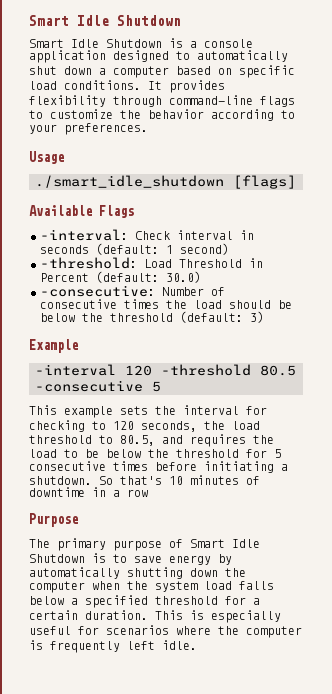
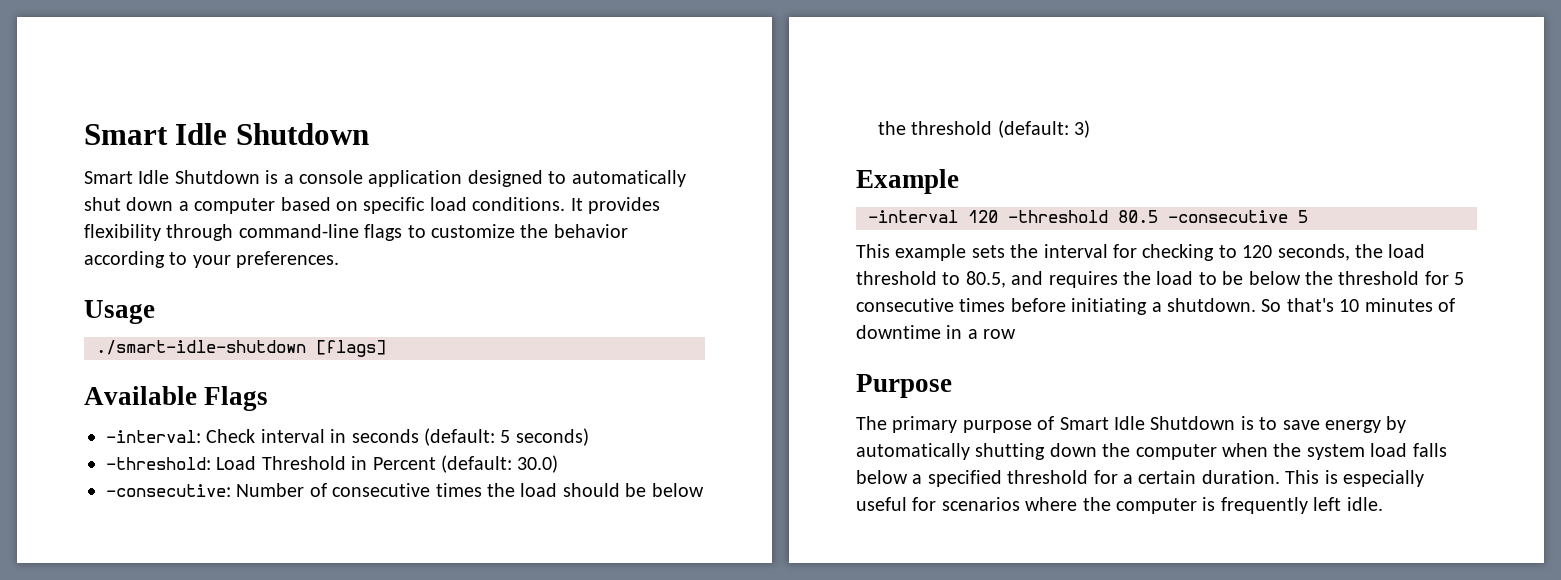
[35,175,224,188] ./smart_idle_shutdown -> [96,340,306,355] ./smart-idle-shutdown
[166,243,229,255] 1 second) -> [500,428,589,446] 5 seconds)

